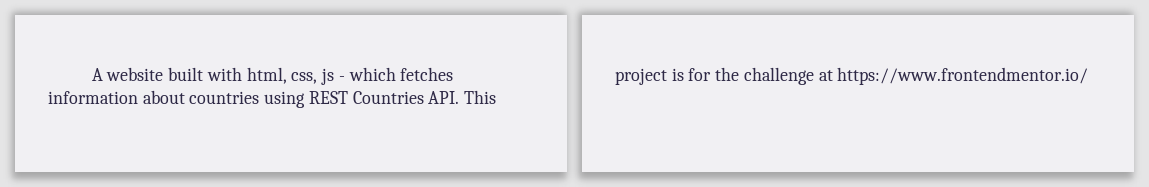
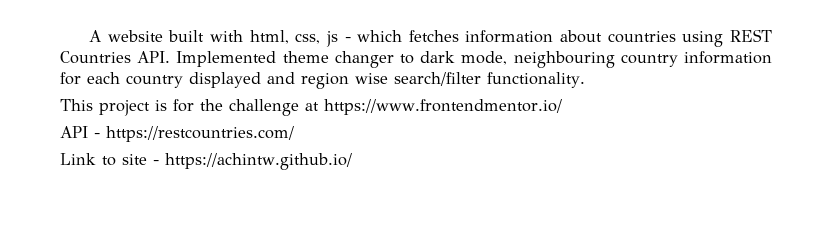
(460, 97) none -> [176,51,772,68] [60,72,585,89] Implemented theme changer to dark mode, neighbouring country information for each country displayed and region wise search/filter functionality. //
(1089, 76) none -> [60,126,294,142] [60,153,352,170] // API - https://restcountries.com/ // Link to site - https://achintw.github.io/

